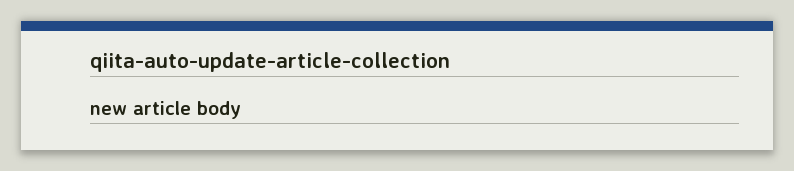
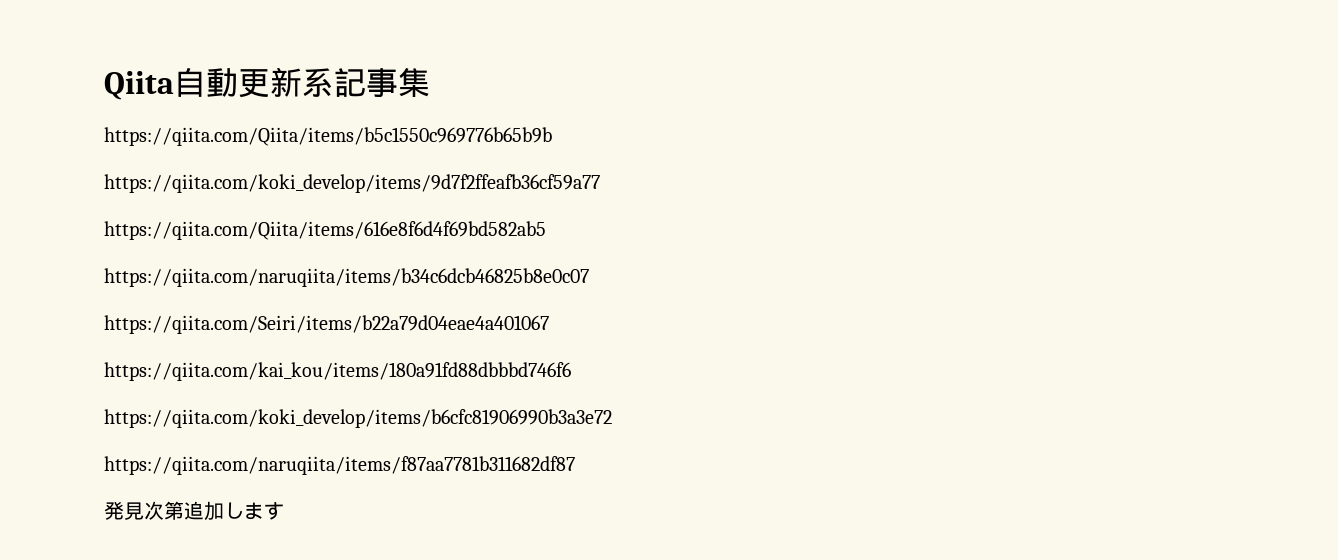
[90,52,450,72] [90,101,241,119] qiita-auto-update-article-collection // new article body -> [104,67,430,100] [104,127,552,146] [104,174,600,193] [104,221,546,240] [104,268,589,287] [104,315,549,334] [104,362,571,381] [104,409,612,428] [104,456,575,475] [104,501,284,521] Qiita自動更新系記事集 // https://qiita.com/Qiita/items/b5c1550c969776b65b9b // https://qiita.com/koki_develop/items/9d7f2ffeafb36cf59a77 // https://qiita.com/Qiita/items/616e8f6d4f69bd582ab5 // https://qiita.com/naruqiita/items/b34c6dcb46825b8e0c07 // https://qiita.com/Seiri/items/b22a79d04eae4a401067 // https://qiita.com/kai_kou/items/180a91fd88dbbbd746f6 // https://qiita.com/koki_develop/items/b6cfc81906990b3a3e72 // https://qiita.com/naruqiita/items/f87aa7781b311682df87 // 発見次第追加します

